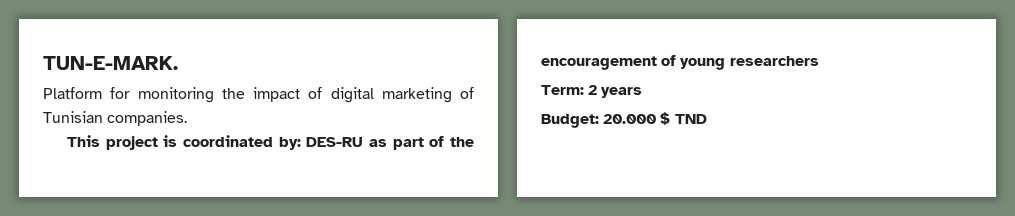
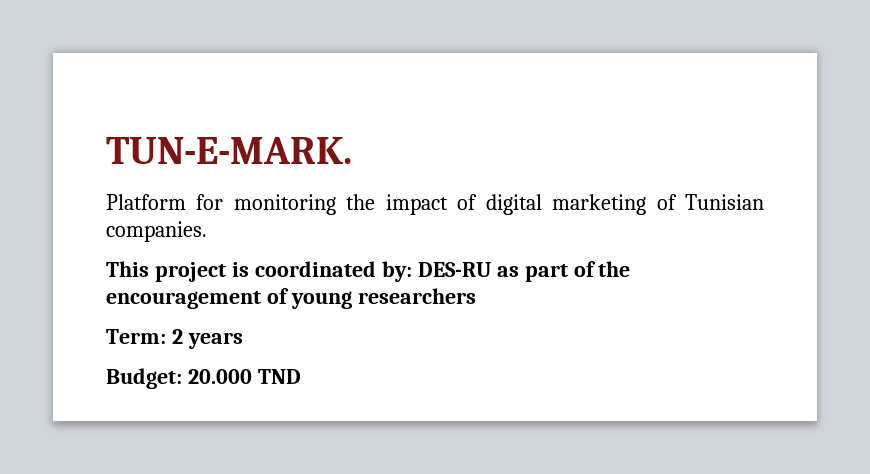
[660,112,671,125] $ -> (252, 376) none

